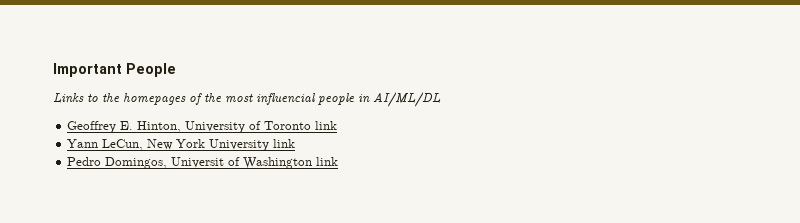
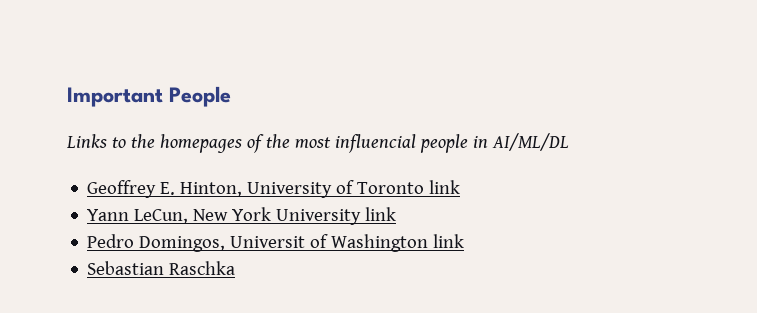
(339, 161) none -> [87,261,236,275] // Sebastian Raschka

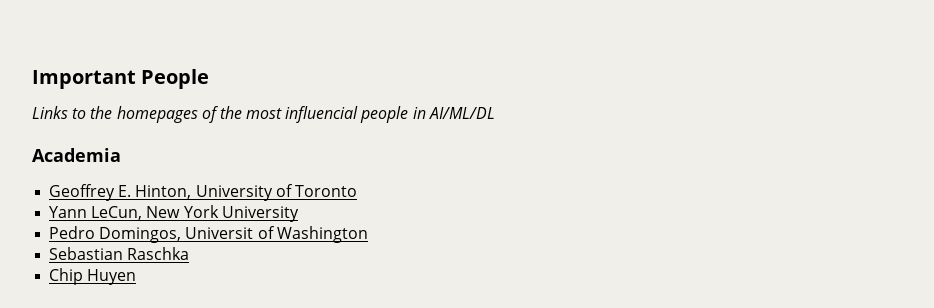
(569, 142) none -> [32,148,121,162] // Academia
[429,180,461,194] link -> (357, 191) none
[365,207,397,221] link -> (299, 214) none
[433,234,465,248] link -> (368, 234) none
(236, 268) none -> [49,268,137,285] // Chip Huyen

